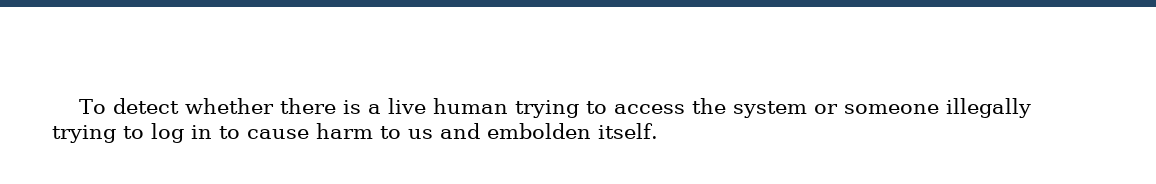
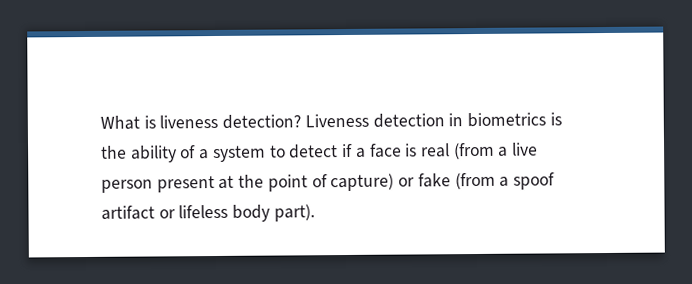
[79,98,1032,118] [52,123,658,143] To detect whether there is a live human trying to access the system or someone illegally trying to log in to cause harm to us and embolden itself. -> [100,112,562,130] [101,142,539,163] [101,172,555,193] [101,204,315,222] What is liveness detection? Liveness detection in biometrics is the ability of a system to detect if a face is real (from a live person present at the point of capture) or fake (from a spoof artifact or lifeless body part).

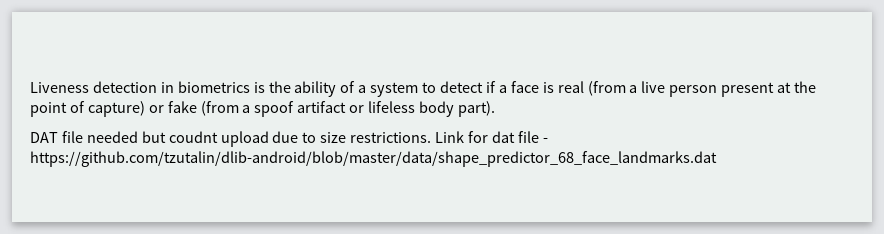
[100,114,302,130] What is liveness detection? -> (30, 87) none
(315, 213) none -> [30,131,548,147] [30,151,717,167] // DAT file needed but coudnt upload due to size restrictions. Link for dat file - https://github.com/tzutalin/dlib-android/blob/master/data/shape_predictor_68_face_landmarks.dat

